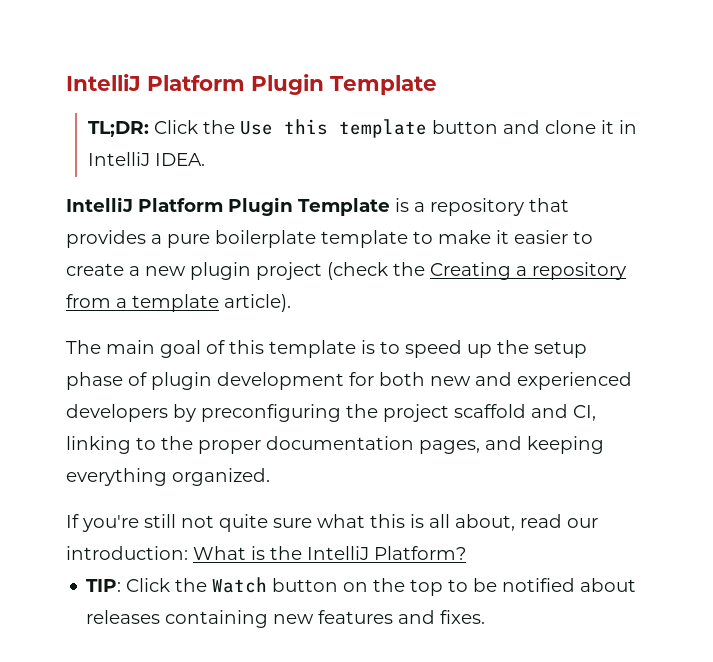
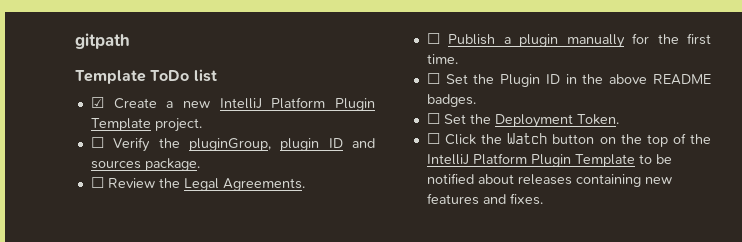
[66,74,437,95] [87,119,637,138] [87,152,205,166] [66,197,569,216] [66,230,593,248] [66,262,626,280] [66,294,291,312] [66,340,587,358] [66,372,632,390] [66,404,596,422] [66,436,604,454] [66,468,270,486] [66,514,598,532] [66,546,466,560] [86,579,122,592] IntelliJ Platform Plugin Template // TL;DR: Click the Use this template button and clone it in IntelliJ IDEA. // IntelliJ Platform Plugin Template is a repository that provides a pure boilerplate template to make it easier to create a new plugin project (check the Creating a repository from a template article). // The main goal of this template is to speed up the setup phase of plugin development for both new and experienced developers by preconfiguring the project scaffold and CI, linking to the proper documentation pages, and keeping everything organized. // If you're still not quite sure what this is all about, read our introduction: What is the IntelliJ Platform? // TIP: -> [75,33,130,49] [75,69,217,84] [90,97,375,111] [90,118,202,132] [90,137,375,152] [90,158,200,171] [90,177,305,191] [426,33,711,48] [426,54,458,64] [426,73,711,87] [426,94,476,107] [426,113,619,128] [426,133,440,144] gitpath // Template ToDo list // ☑ Create a new IntelliJ Platform Plugin Template project. // ☐ Verify the pluginGroup, plugin ID and sources package. // ☐ Review the Legal Agreements. // ☐ Publish a plugin manually for the first time. // ☐ Set the Plugin ID in the above README badges. // ☐ Set the Deployment Token. // ☐
(444, 587) none -> [672,133,711,144] [426,153,635,167] of the IntelliJ Platform Plugin Template

